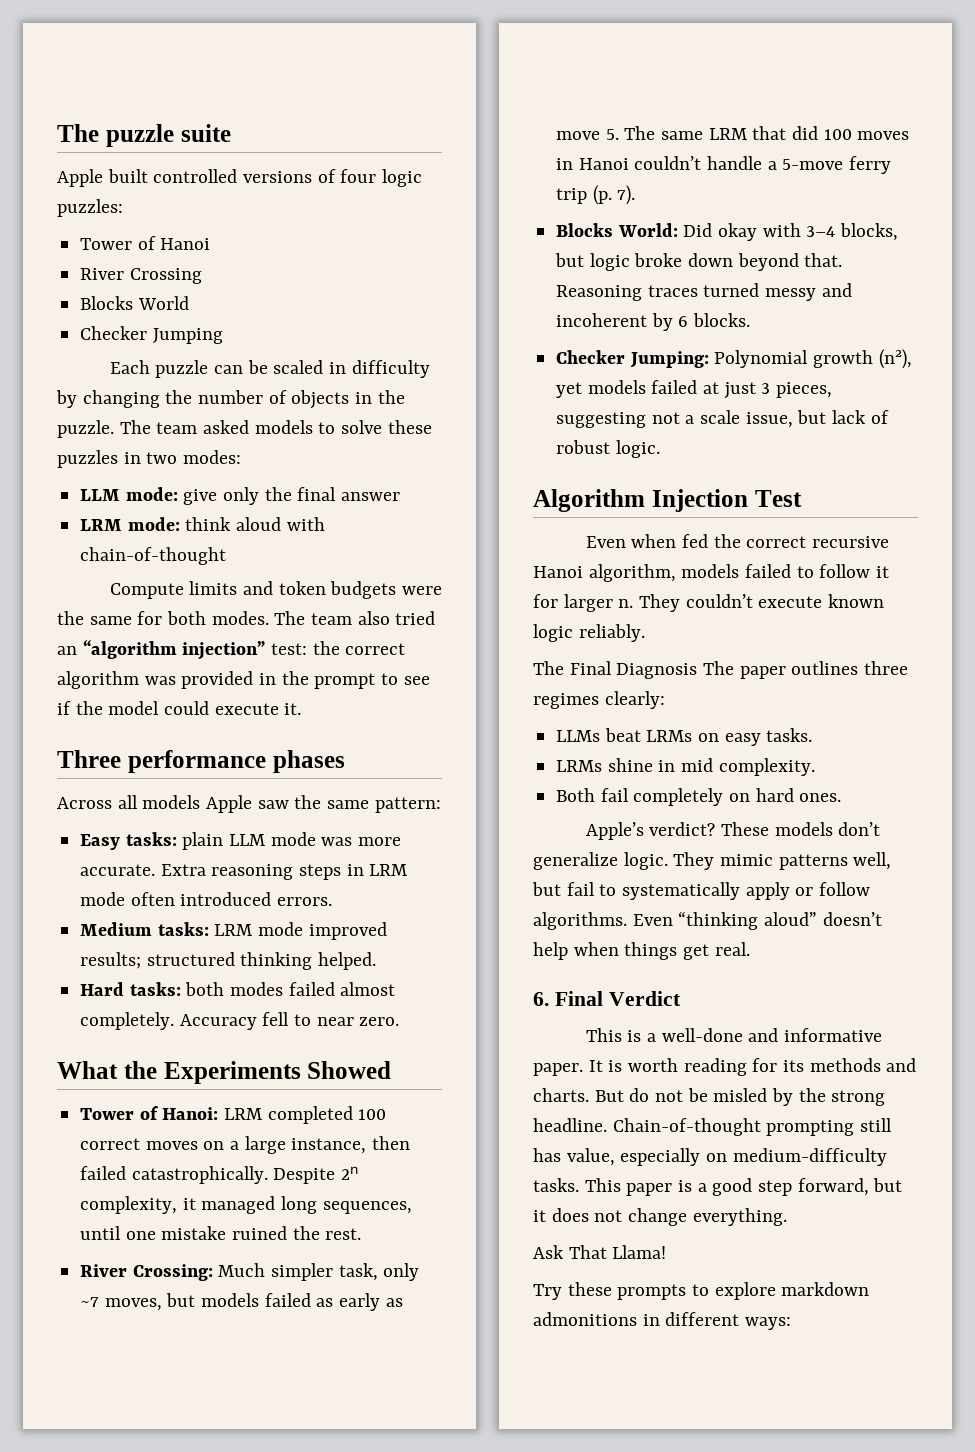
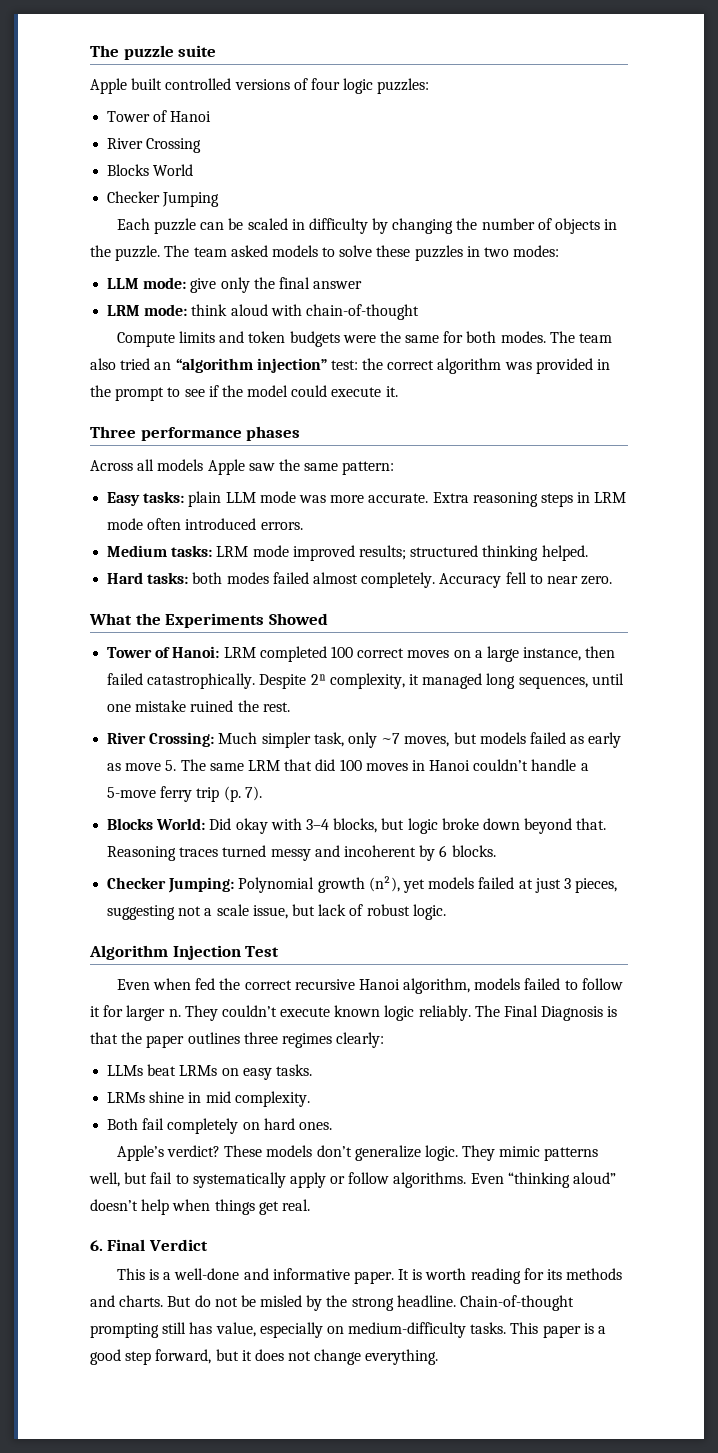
(645, 633) // -> (471, 1013) none
[703,661,735,675] The -> [607,1006,618,1017] [90,1032,143,1044] is that the
[533,1245,667,1259] [533,1282,870,1300] [533,1312,792,1330] // Ask That Llama! // Try these prompts to explore markdown admonitions in different ways: -> (439, 1357) none

